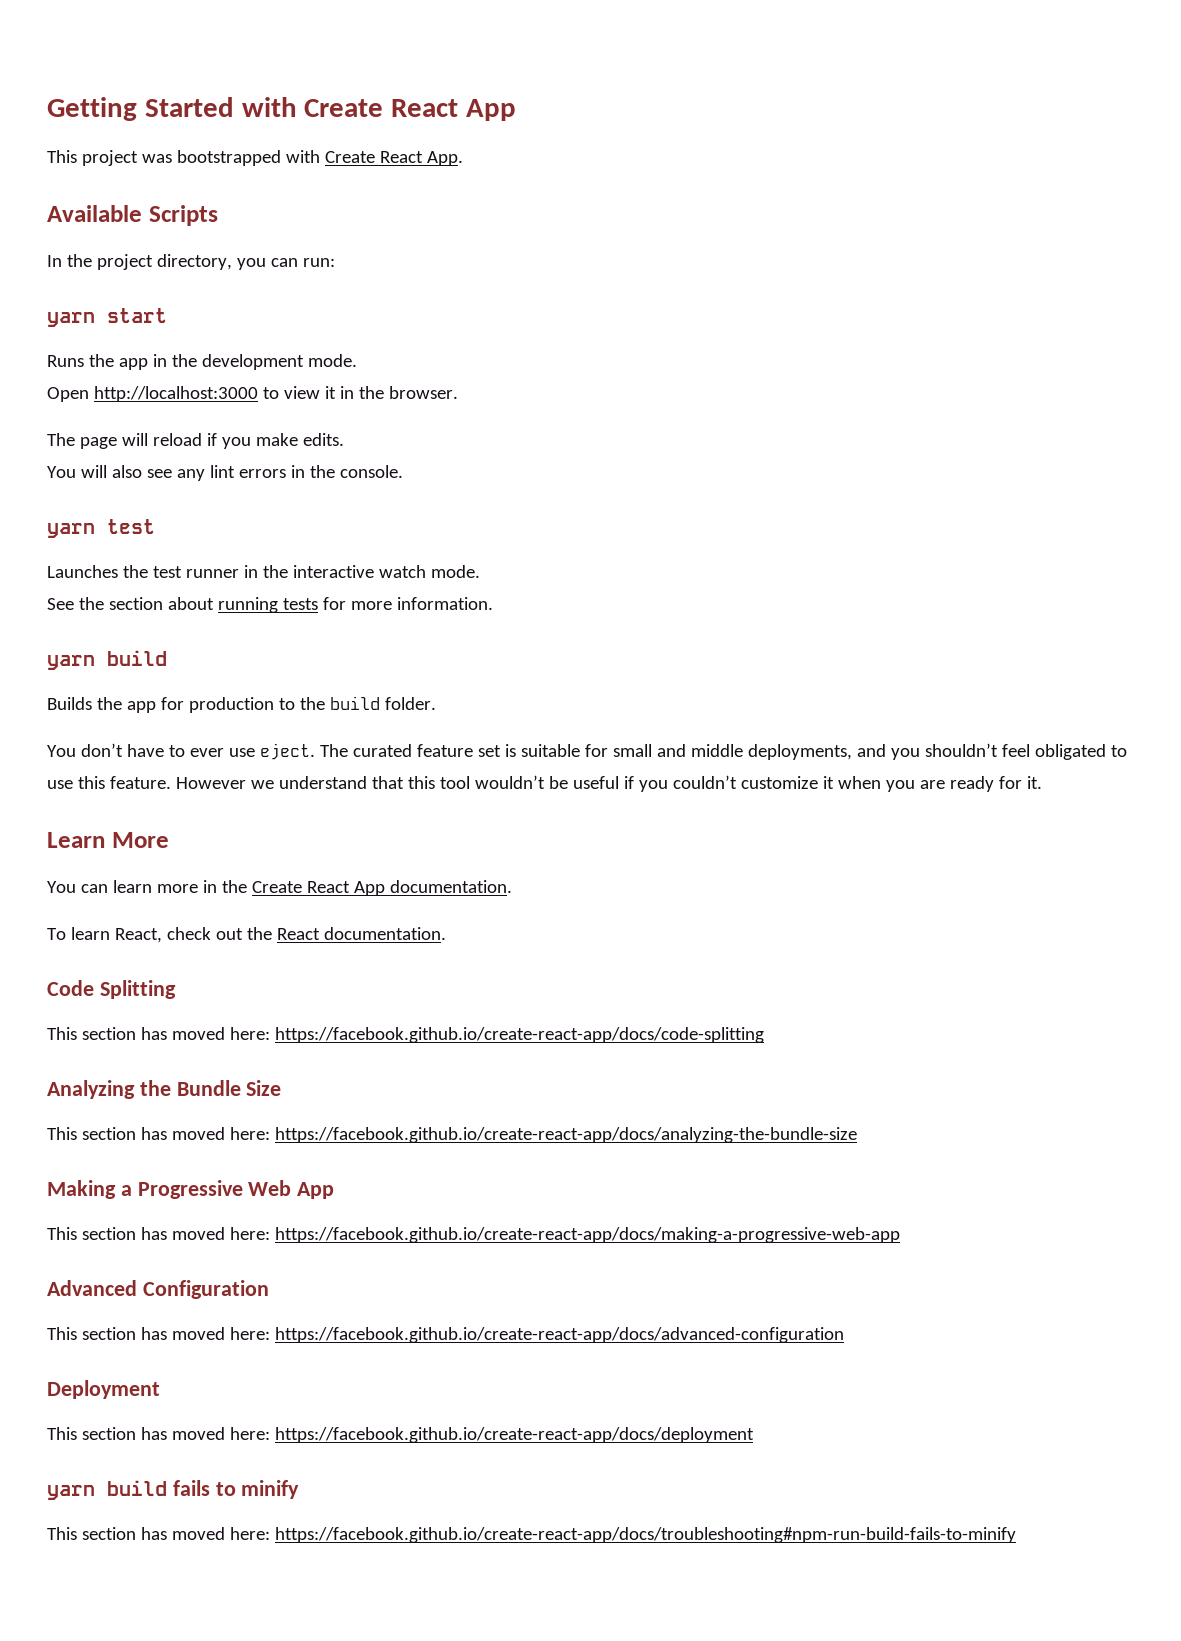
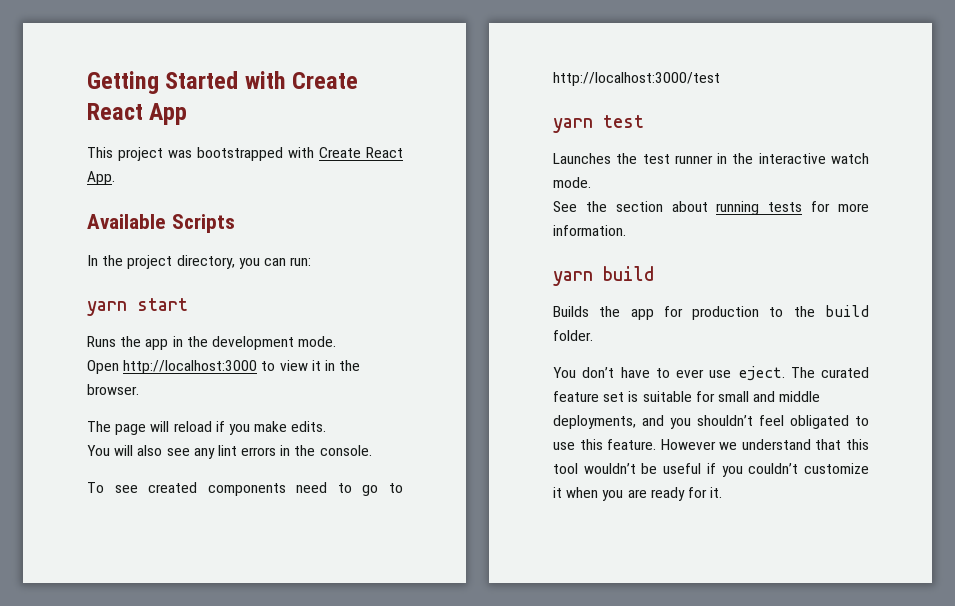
(403, 471) none -> [87,482,403,496] [553,72,720,86] // To see created components need to go to http://localhost:3000/test
[47,832,169,848] [47,880,512,896] [47,927,446,943] [47,980,176,999] [47,1027,764,1043] [47,1080,282,1099] [47,1127,857,1143] [47,1180,335,1199] [47,1227,900,1243] [47,1280,269,1299] [47,1327,844,1343] [47,1380,160,1399] [47,1427,754,1443] [47,1480,300,1500] [47,1527,1016,1543] // Learn More // You can learn more in the Create React App documentation. // To learn React, check out the React documentation. // Code Splitting // This section has moved here: https://facebook.github.io/create-react-app/docs/code-splitting // Analyzing the Bundle Size // This section has moved here: https://facebook.github.io/create-react-app/docs/analyzing-the-bundle-size // Making a Progressive Web App // This section has moved here: https://facebook.github.io/create-react-app/docs/making-a-progressive-web-app // Advanced Configuration // This section has moved here: https://facebook.github.io/create-react-app/docs/advanced-configuration // Deployment // This section has moved here: https://facebook.github.io/create-react-app/docs/deployment // yarn build fails to minify // This section has moved here: https://facebook.github.io/create-react-app/docs/troubleshooting#npm-run-build-fails-to-minify -> (723, 492) none

